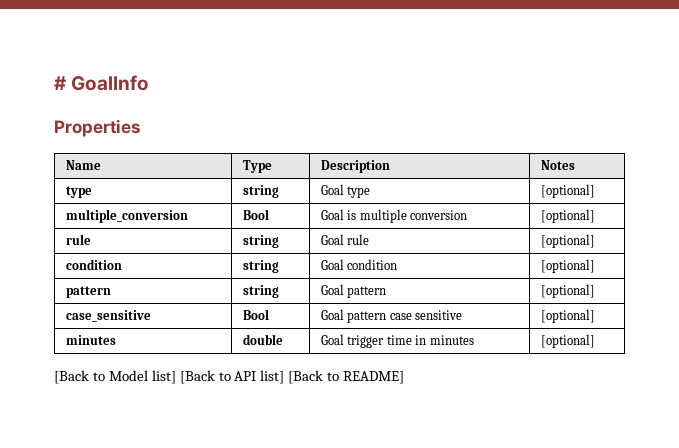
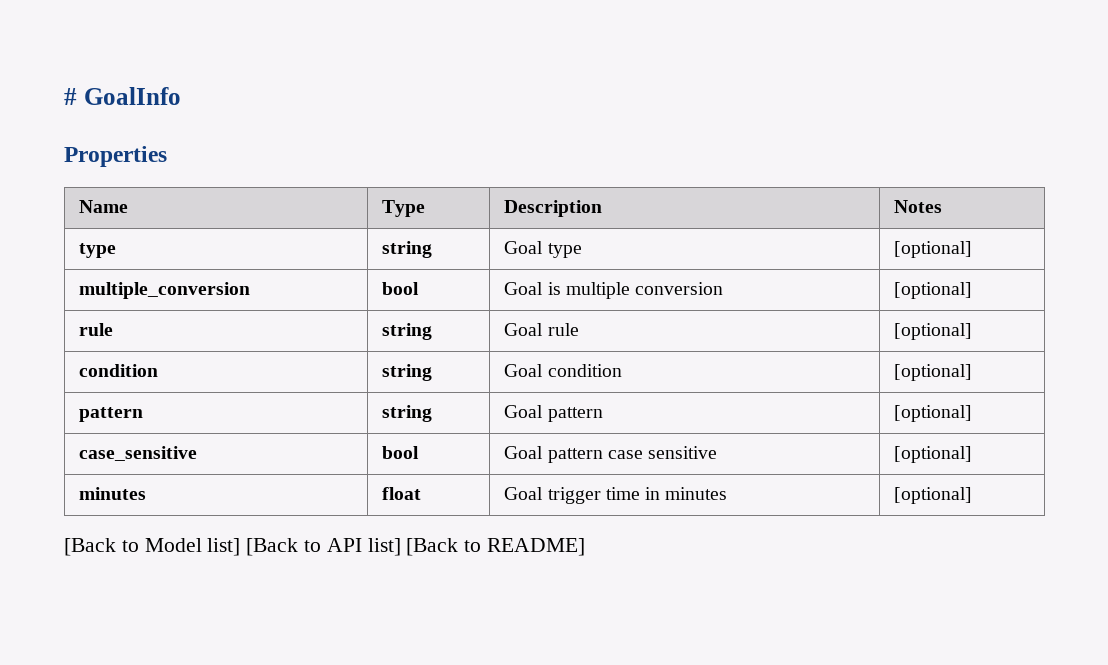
[242,209,269,220] Bool -> [382,282,420,295] bool
[242,309,269,320] Bool -> [382,446,420,459] bool
[242,334,283,345] double -> [382,487,422,500] float

